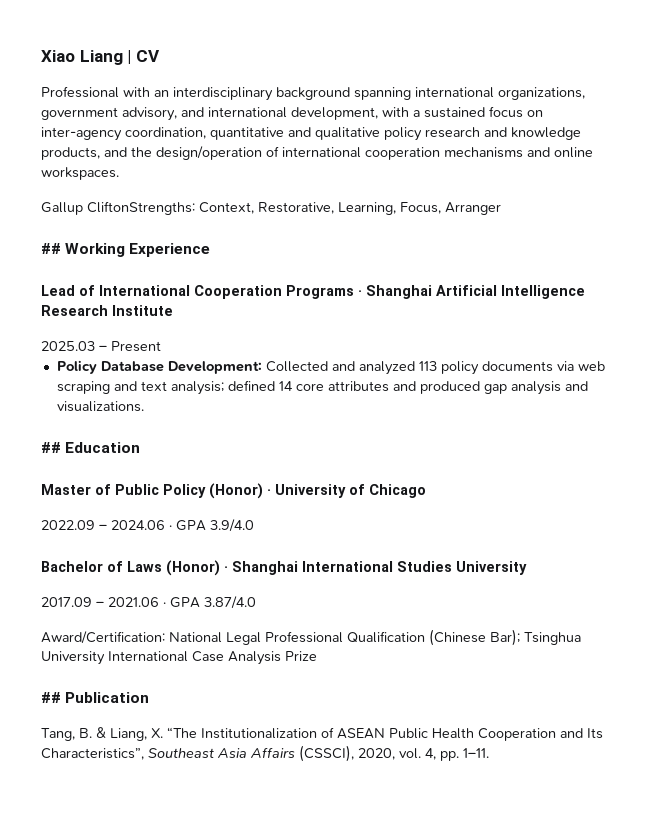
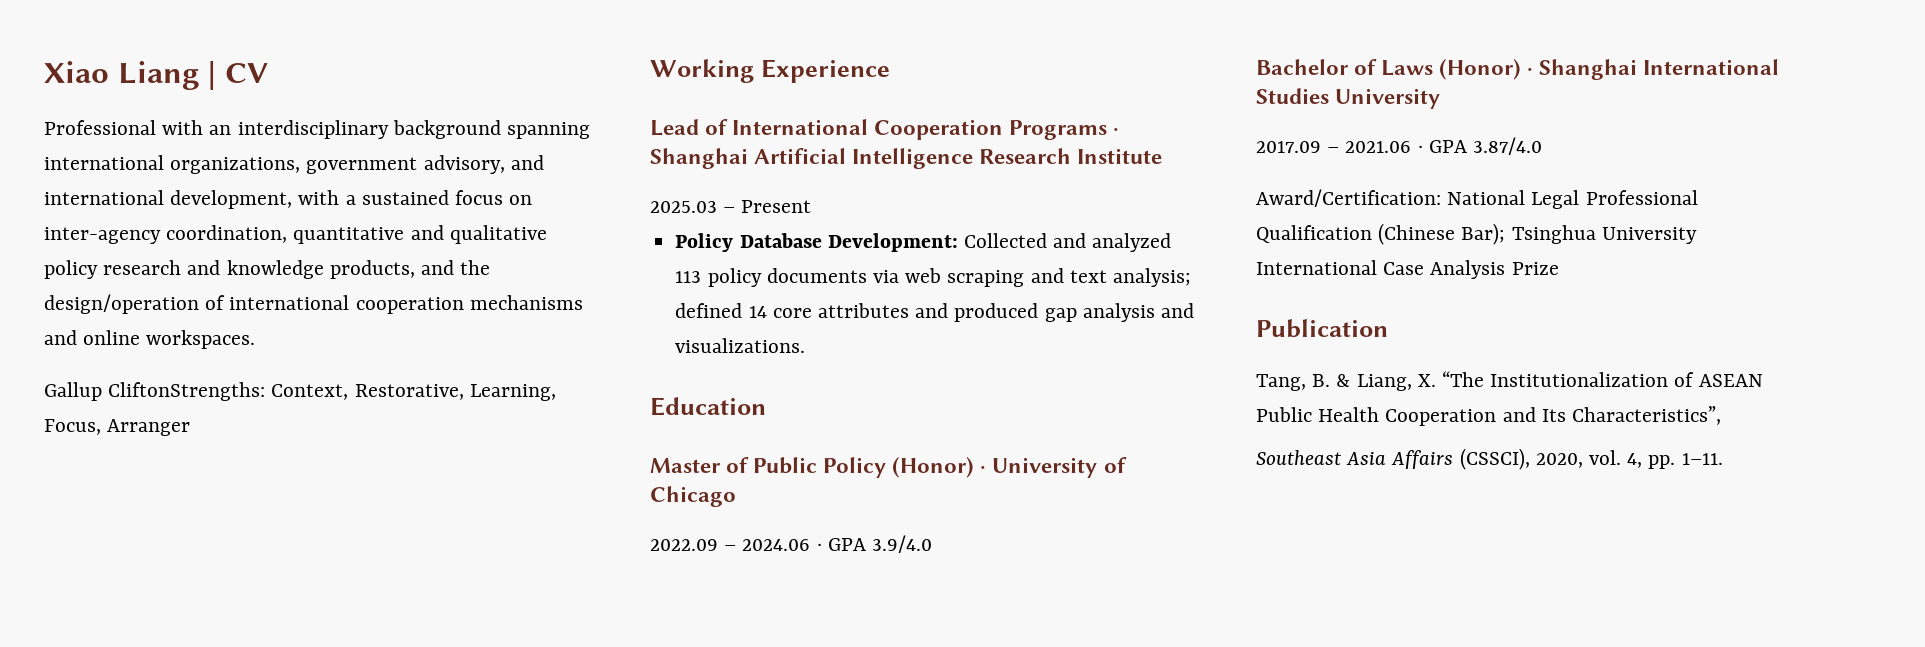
[41,243,61,254] ## -> (191, 427) none
[41,442,61,453] ## -> (806, 345) none
[41,692,61,703] ## -> (1559, 268) none
(144, 754) none -> (1722, 415) //

